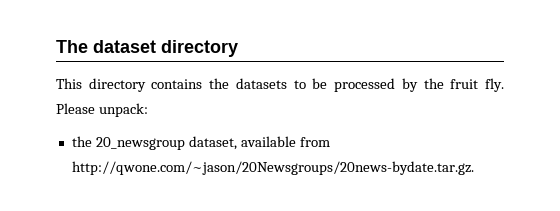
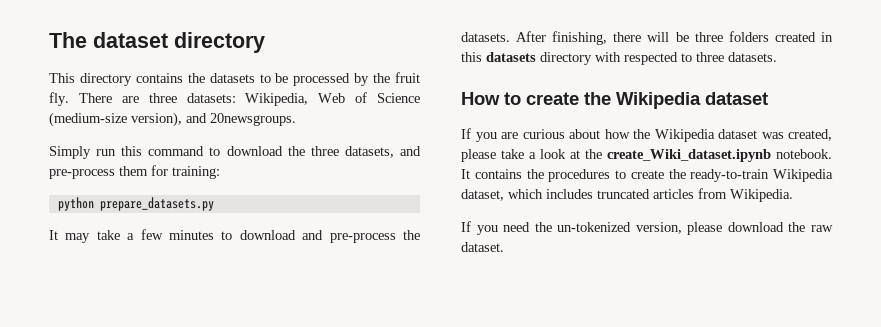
[56,103,148,117] [71,136,330,150] [71,161,474,175] Please unpack: // the 20_newsgroup dataset, available from http://qwone.com/~jason/20Newsgroups/20news-bydate.tar.gz. -> [78,92,420,106] [49,112,296,127] [49,146,421,159] [49,165,220,179] [57,197,214,211] [49,229,420,243] [461,31,833,45] [461,52,777,65] [461,92,768,109] [461,128,832,142] [461,149,832,162] [461,169,833,182] [461,188,793,202] [461,221,833,235] [461,242,504,252] There are three datasets: Wikipedia, Web of Science (medium-size version), and 20newsgroups. // Simply run this command to download the three datasets, and pre-process them for training: // python prepare_datasets.py // It may take a few minutes to download and pre-process the datasets. After finishing, there will be three folders created in this datasets directory with respected to three datasets. // How to create the Wikipedia dataset // If you are curious about how the Wikipedia dataset was created, please take a look at the create_Wiki_dataset.ipynb notebook. It contains the procedures to create the ready-to-train Wikipedia dataset, which includes truncated articles from Wikipedia. // If you need the un-tokenized version, please download the raw dataset.

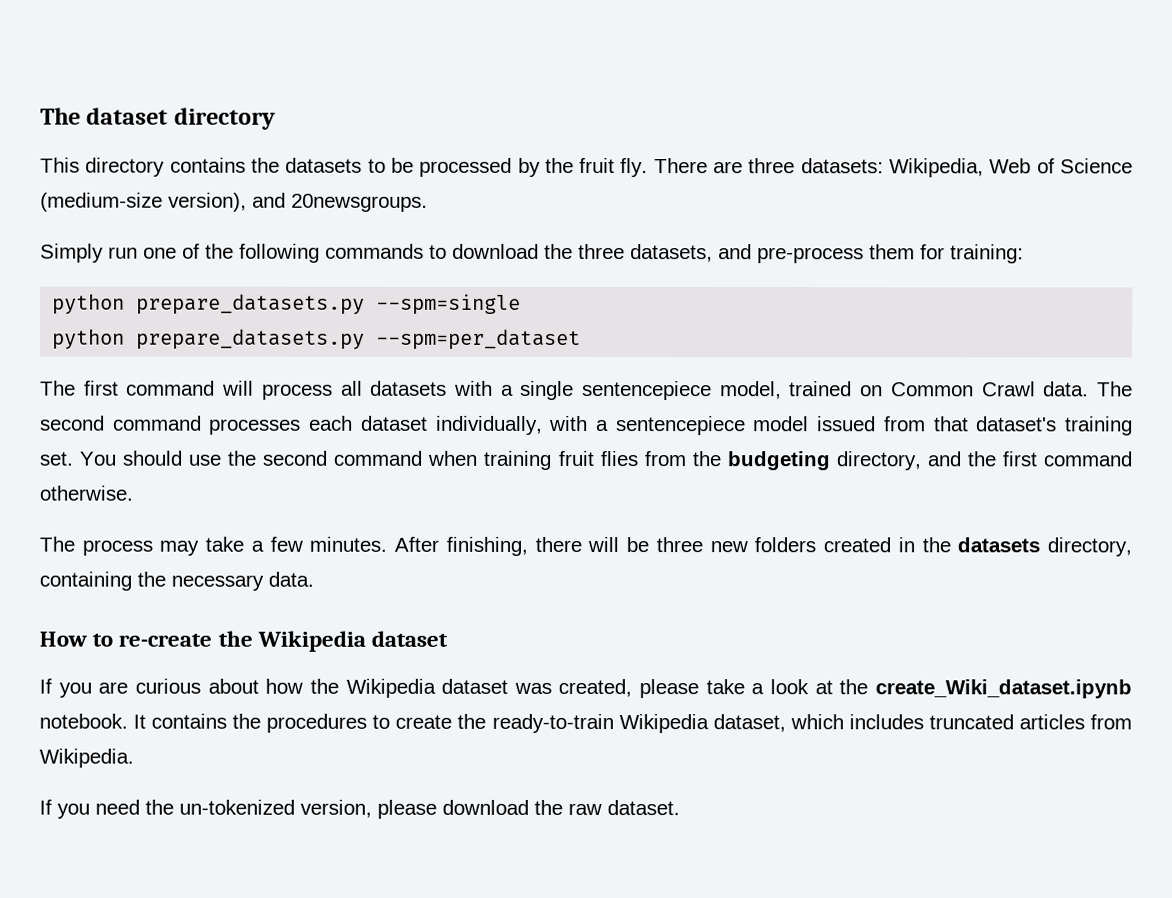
[121,146,205,156] this command -> [143,243,424,263] one of the following commands
[49,229,420,243] [461,32,510,42] // It may take a few minutes to download and pre-process the datasets. -> [376,293,522,315] [52,328,582,350] [40,380,1134,401] [40,415,1133,436] [39,450,1132,471] [39,485,133,501] [39,536,388,556] --spm=single // python prepare_datasets.py --spm=per_dataset // The first command will process all datasets with a single sentencepiece model, trained on Common Crawl data. The second command processes each dataset individually, with a sentencepiece model issued from that dataset's training set. You should use the second command when training fruit flies from the budgeting directory, and the first command otherwise. // The process may take a few minutes.
(723, 37) none -> [709,541,748,553] new
[461,52,777,65] this datasets directory with respected to three datasets. -> [921,537,1132,557] [39,571,314,591] the datasets directory, containing the necessary data.
[526,92,579,105] create -> [118,633,213,647] re-create

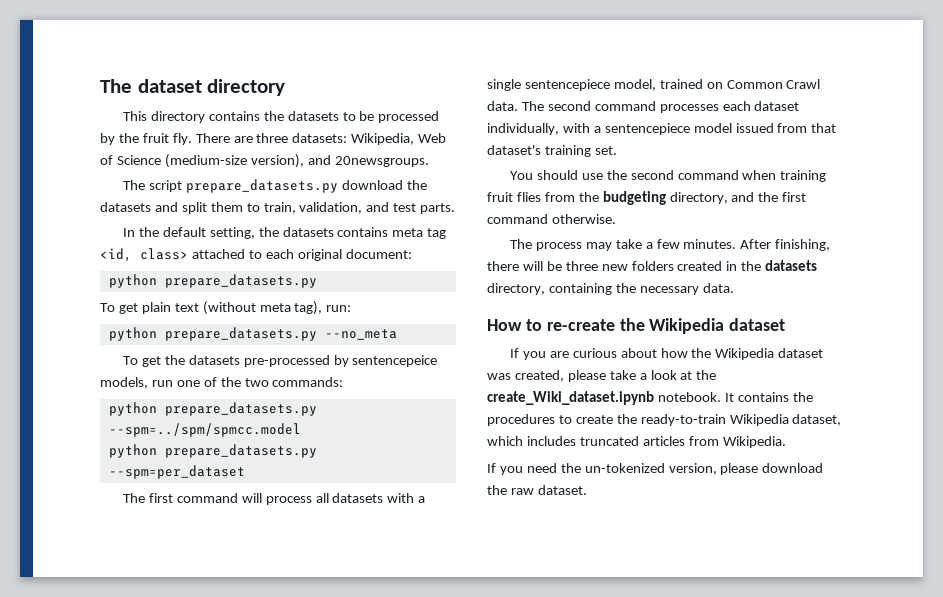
[40,243,1024,264] [52,293,522,315] Simply run one of the following commands to download the three datasets, and pre-process them for training: // python prepare_datasets.py --spm=single -> [122,179,427,193] [100,202,456,214] [122,227,447,239] [100,248,412,262] [108,274,317,288] [100,301,352,315] [108,327,397,341] [122,355,438,367] [100,377,344,389] [108,402,317,416] [108,423,301,437] The script prepare_datasets.py download the datasets and split them to train, validation, and test parts. // In the default setting, the datasets contains meta tag <id, class> attached to each original document: // python prepare_datasets.py // To get plain text (without meta tag), run: // python prepare_datasets.py --no_meta // To get the datasets pre-processed by sentencepeice models, run one of the two commands: // python prepare_datasets.py --spm=../spm/spmcc.model
(73, 458) none -> (617, 150) //

